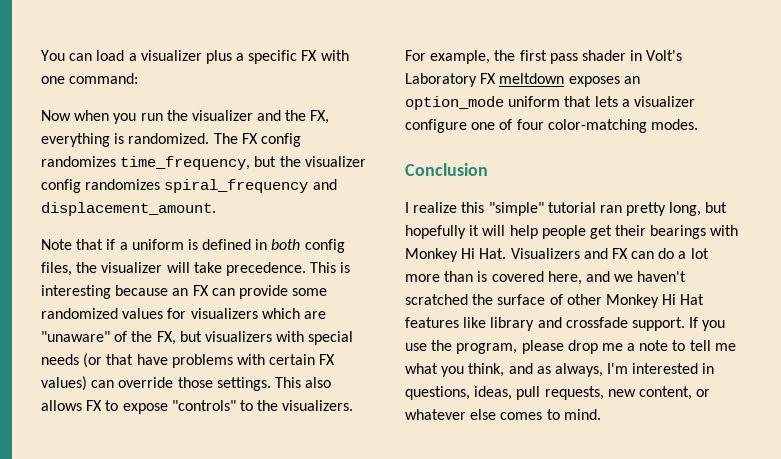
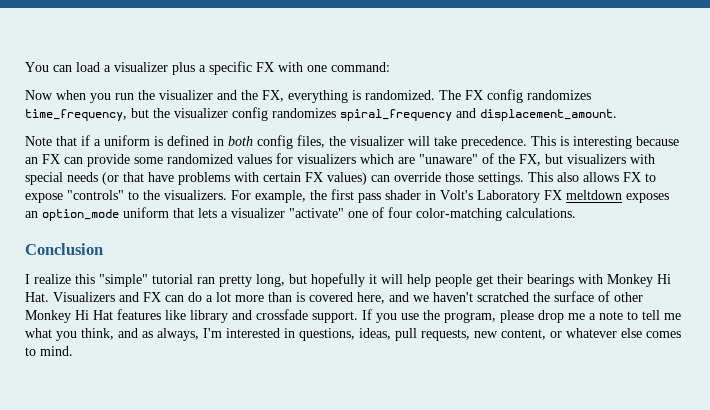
[405,119,467,133] configure -> [289,208,344,218] "activate"
[650,119,698,130] modes. -> [506,208,576,218] calculations.

